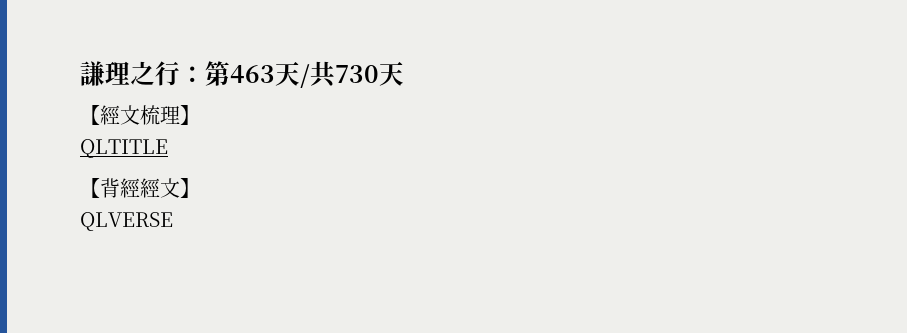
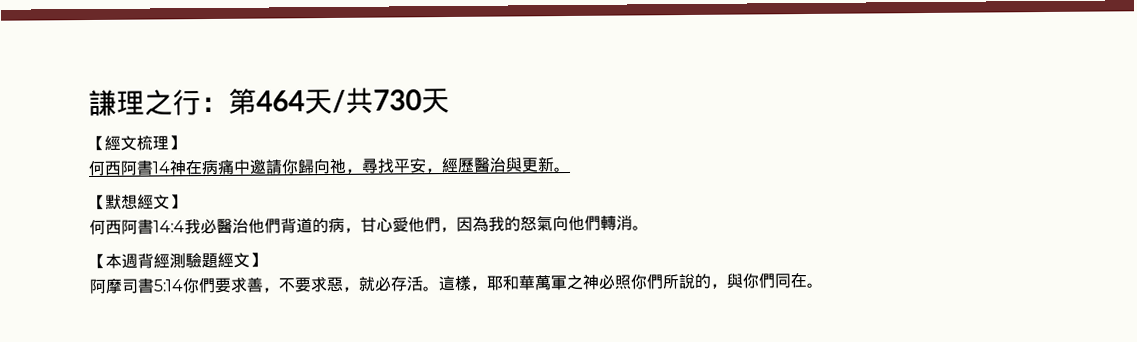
[230,65,275,83] 463 -> [256,90,305,112] 464
[80,139,168,158] [80,178,200,198] [80,212,173,231] QLTITLE // 【背經經文】 // QLVERSE -> [88,156,571,177] [89,194,186,211] [89,215,649,236] [89,252,266,270] [89,273,823,295] 何西阿書14神在病痛中邀請你歸向祂，尋找平安，經歷醫治與更新。 // 【默想經文】 // 何西阿書14:4我必醫治他們背道的病，甘心愛他們，因為我的怒氣向他們轉消。 // 【本週背經測驗題經文】 // 阿摩司書5:14你們要求善，不要求惡，就必存活。這樣，耶和華萬軍之神必照你們所說的，與你們同在。

